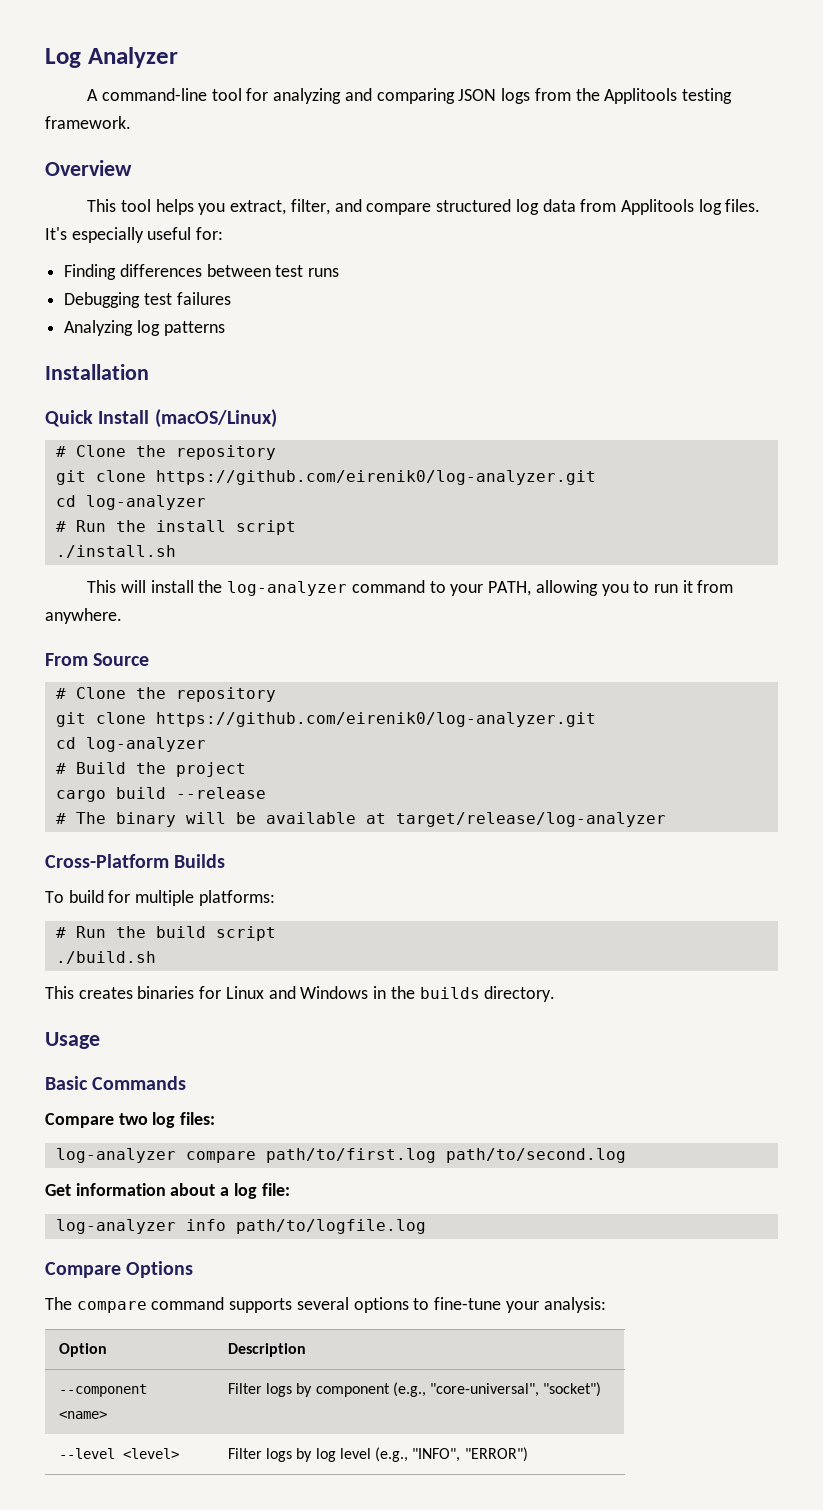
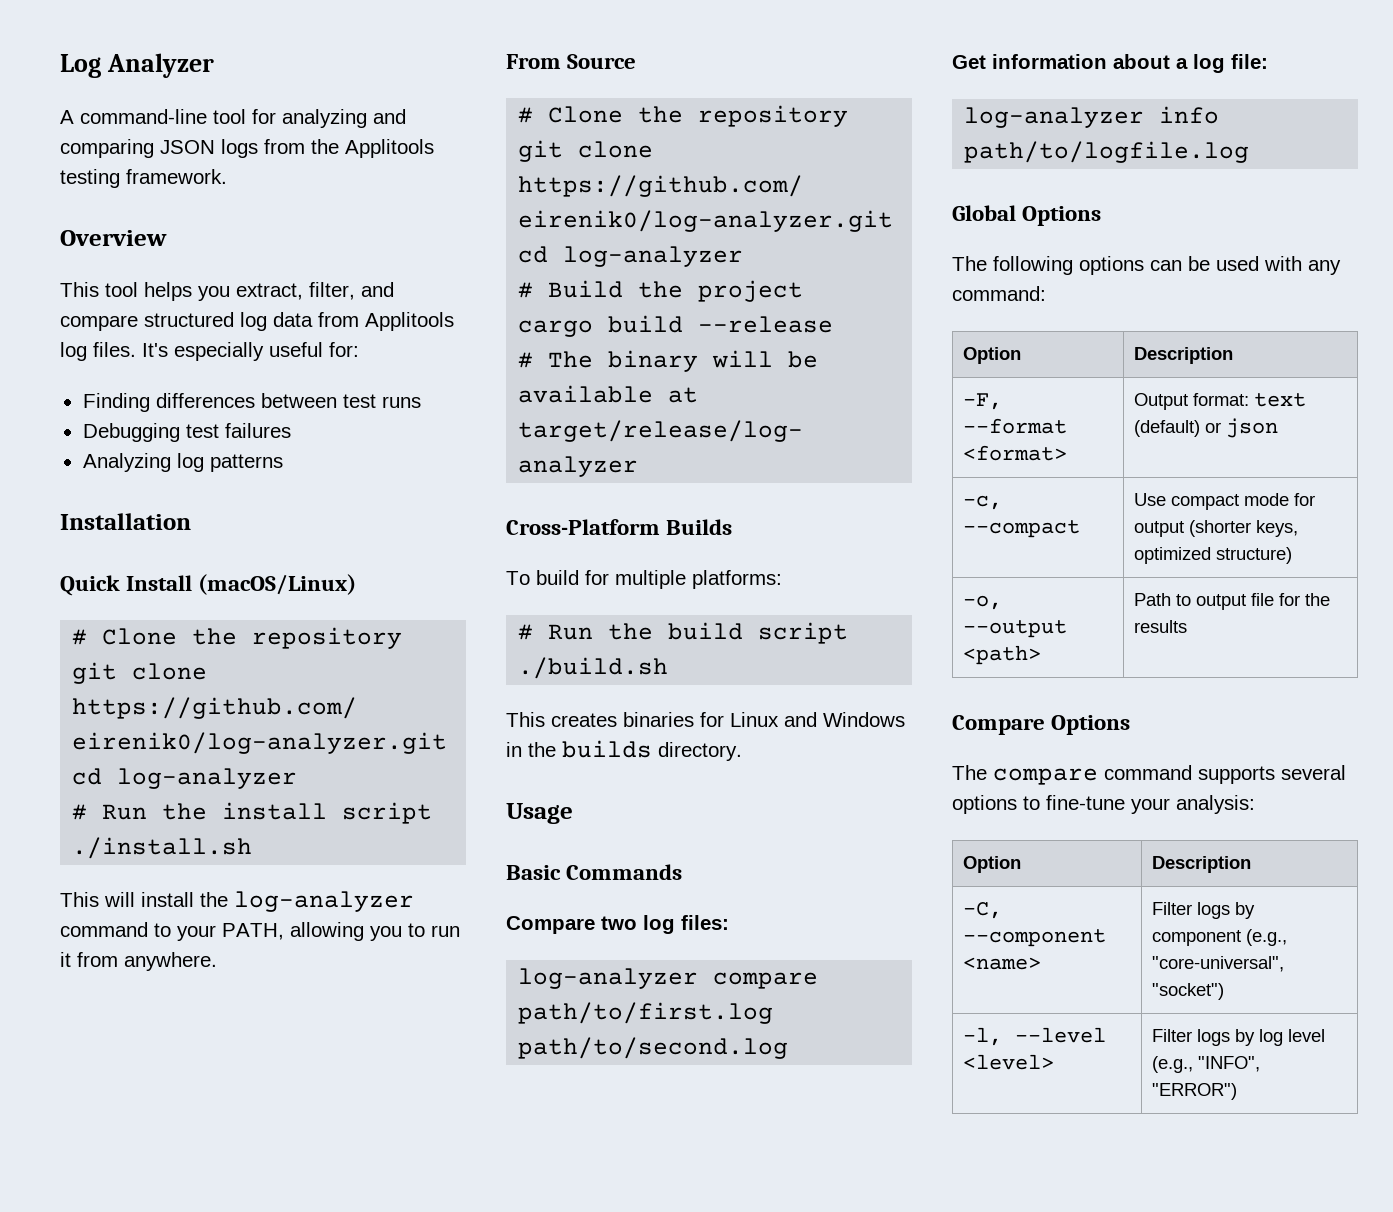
(426, 1226) none -> [952,205,1102,226] [952,256,1341,275] [952,286,1046,301] [962,347,1021,364] [1133,347,1233,364] [962,393,1002,410] [962,418,1067,434] [962,445,1067,461] [1133,393,1306,410] [1133,418,1278,438] [962,495,1002,510] [962,520,1080,538] [1133,493,1315,510] [1133,520,1298,537] [1133,547,1292,564] [962,595,1002,610] [962,620,1067,638] [962,645,1041,665] [1133,593,1330,610] [1133,620,1187,633] // Global Options // The following options can be used with any command: // Option | Description // -F, --format <format> | Output format: text (default) or json // -c, --compact | Use compact mode for output (shorter keys, optimized structure) // -o, --output <path> | Path to output file for the results
(306, 1350) none -> [962,902,1002,919] -C,
(602, 1389) none -> [962,1027,1002,1046] -l,

